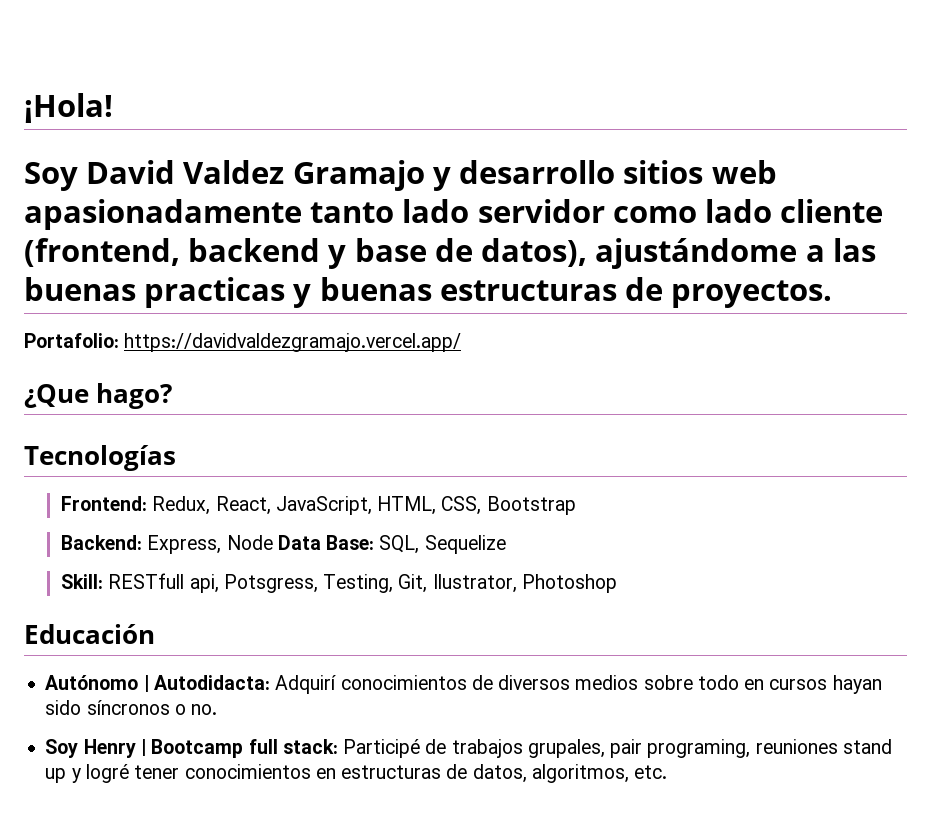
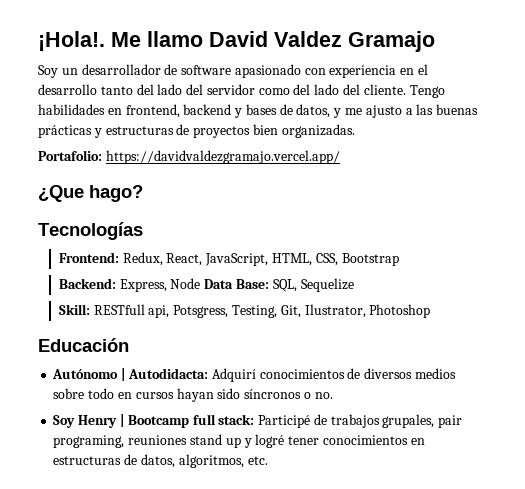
[24,93,113,123] [24,162,78,191] ¡Hola! // Soy -> [38,31,203,51] ¡Hola!. Me llamo
[432,160,777,191] [24,199,884,230] [24,238,876,269] [24,277,833,308] y desarrollo sitios web apasionadamente tanto lado servidor como lado cliente (frontend, backend y base de datos), ajustándome a las buenas practicas y buenas estructuras de proyectos. -> [38,64,429,78] [38,84,445,98] [38,104,479,118] [38,124,355,138] // Soy un desarrollador de software apasionado con experiencia en el desarrollo tanto del lado del servidor como del lado del cliente. Tengo habilidades en frontend, backend y bases de datos, y me ajusto a las buenas prácticas y estructuras de proyectos bien organizadas.

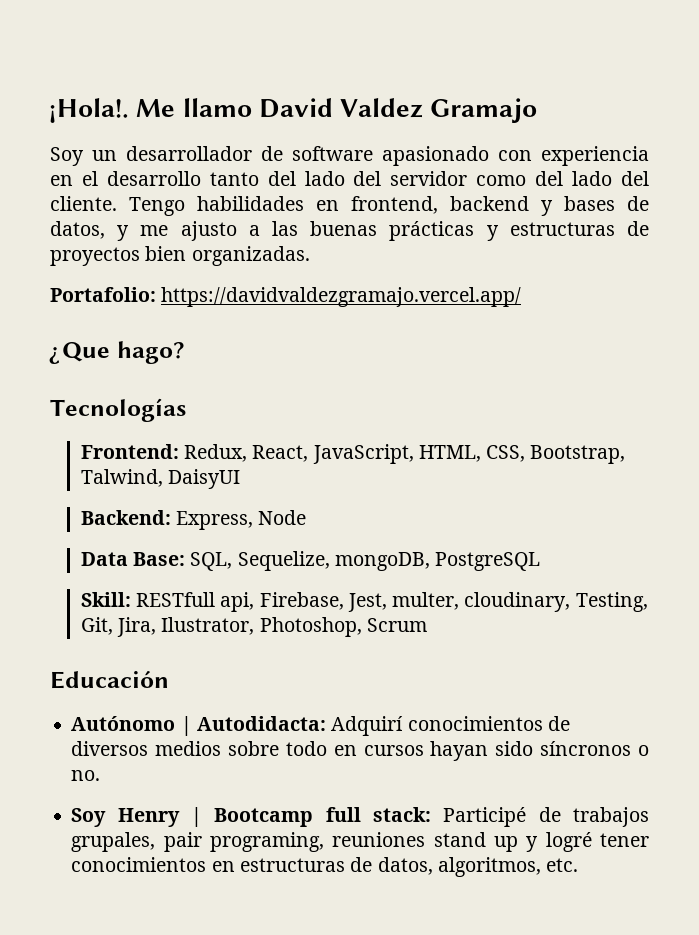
[341,253,399,266] Bootstrap -> [530,445,626,464] [80,469,240,489] Bootstrap, Talwind, DaisyUI
(201, 283) none -> (307, 517) //
[300,278,354,292] Sequelize -> [237,551,541,571] Sequelize, mongoDB, PostgreSQL
[173,304,431,318] Potsgress, Testing, Git, Ilustrator, Photoshop -> [259,592,648,612] [80,617,427,637] Firebase, Jest, multer, cloudinary, Testing, Git, Jira, Ilustrator, Photoshop, Scrum

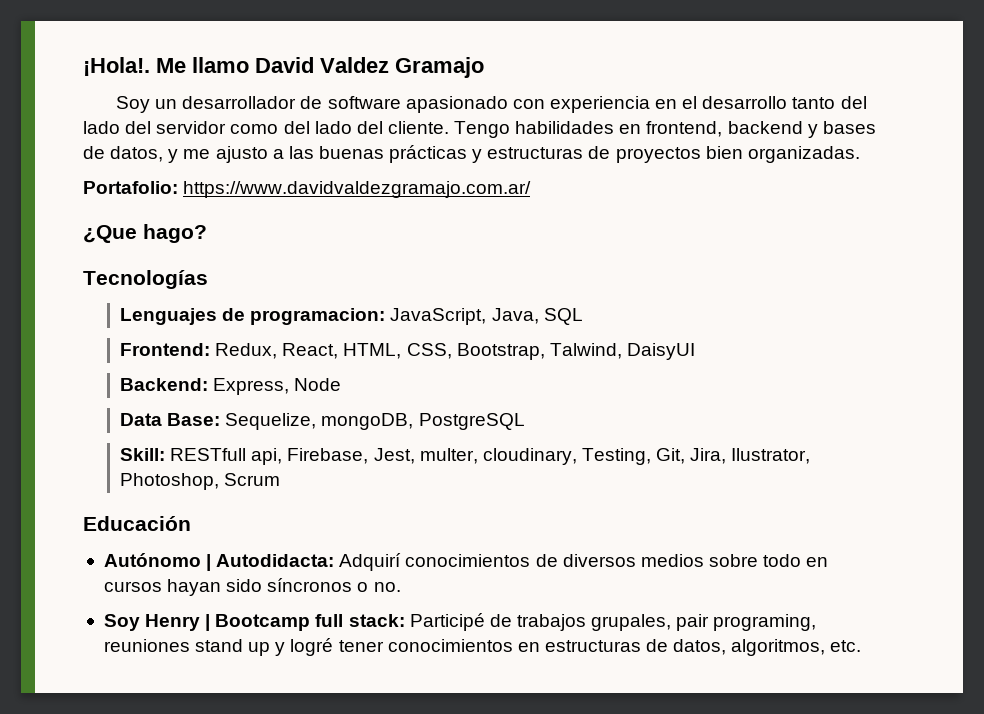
[161,287,522,307] https://davidvaldezgramajo.vercel.app/ -> [183,181,532,198] https://www.davidvaldezgramajo.com.ar/
(186, 410) none -> [119,308,583,325] // Lenguajes de programacion: JavaScript, Java, SQL
[312,444,414,464] JavaScript, -> (339, 351) none
[190,552,233,571] SQL, -> (221, 419) none

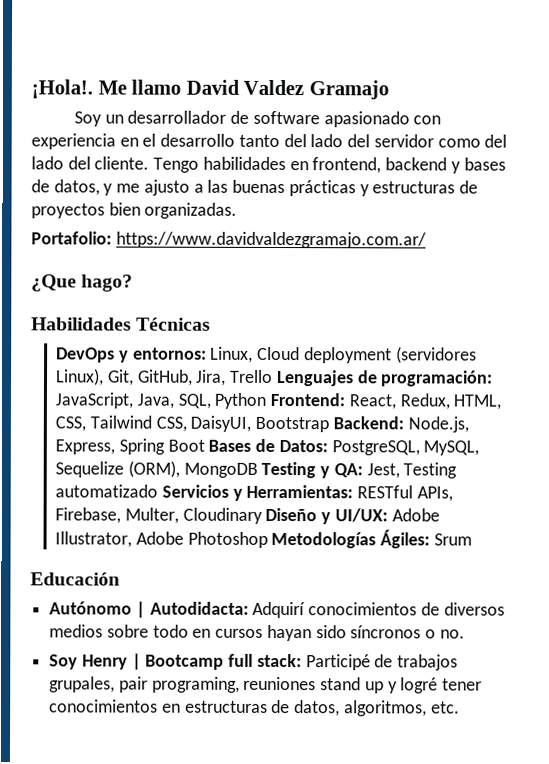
[83,270,208,289] Tecnologías // -> [31,317,212,331] [56,346,477,364] [55,368,274,386] Habilidades Técnicas // DevOps y entornos: Linux, Cloud deployment (servidores Linux), Git, GitHub, Jira, Trello
[250,308,386,325] programacion: -> [380,370,494,387] programación:
[543,308,583,325] [119,343,695,360] [119,378,342,395] [119,413,525,430] [119,448,811,465] [119,473,281,490] SQL // Frontend: Redux, React, HTML, CSS, Bootstrap, Talwind, DaisyUI // Backend: Express, Node // Data Base: Sequelize, mongoDB, PostgreSQL // Skill: RESTfull api, Firebase, Jest, multer, cloudinary, Testing, Git, Jira, Ilustrator, Photoshop, Scrum -> [177,392,502,410] [55,415,469,433] [55,438,480,456] [55,460,458,479] [55,484,453,502] [55,507,440,525] [55,529,472,549] SQL, Python Frontend: React, Redux, HTML, CSS, Tailwind CSS, DaisyUI, Bootstrap Backend: Node.js, Express, Spring Boot Bases de Datos: PostgreSQL, MySQL, Sequelize (ORM), MongoDB Testing y QA: Jest, Testing automatizado Servicios y Herramientas: RESTful APIs, Firebase, Multer, Cloudinary Diseño y UI/UX: Adobe Illustrator, Adobe Photoshop Metodologías Ágiles: Srum

